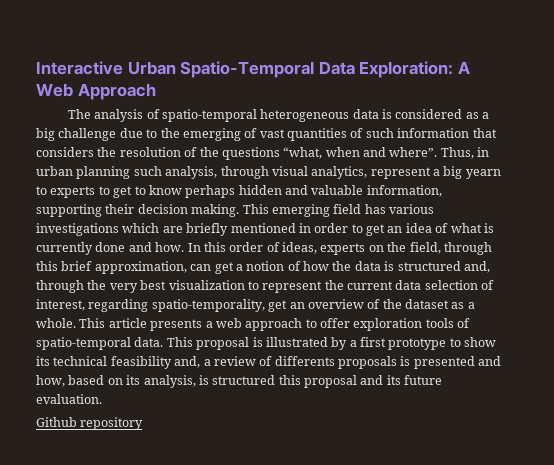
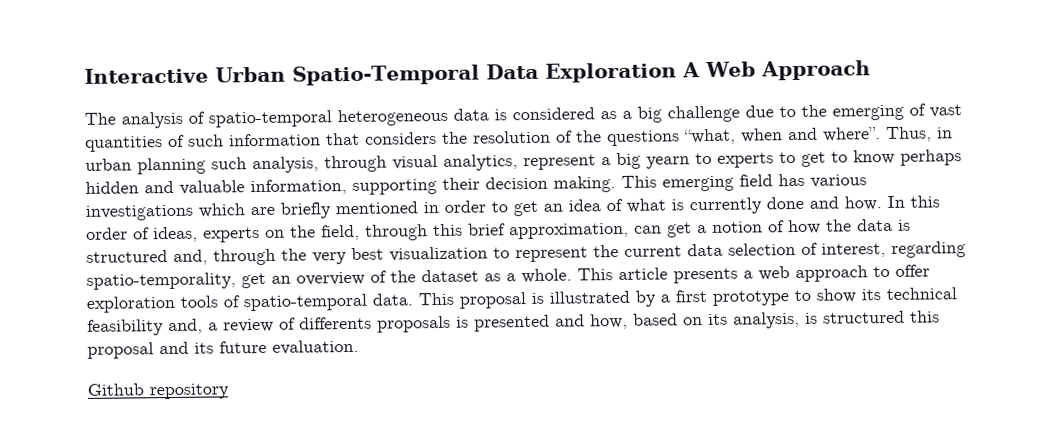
[359,61,454,78] Exploration: -> [544,62,677,83] Exploration

